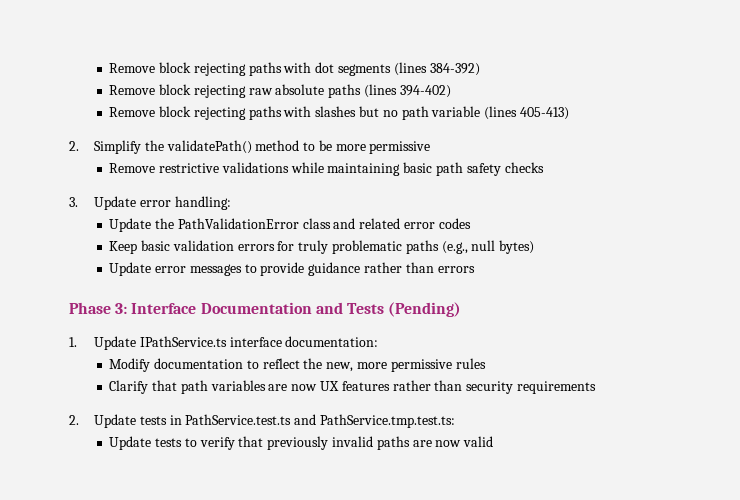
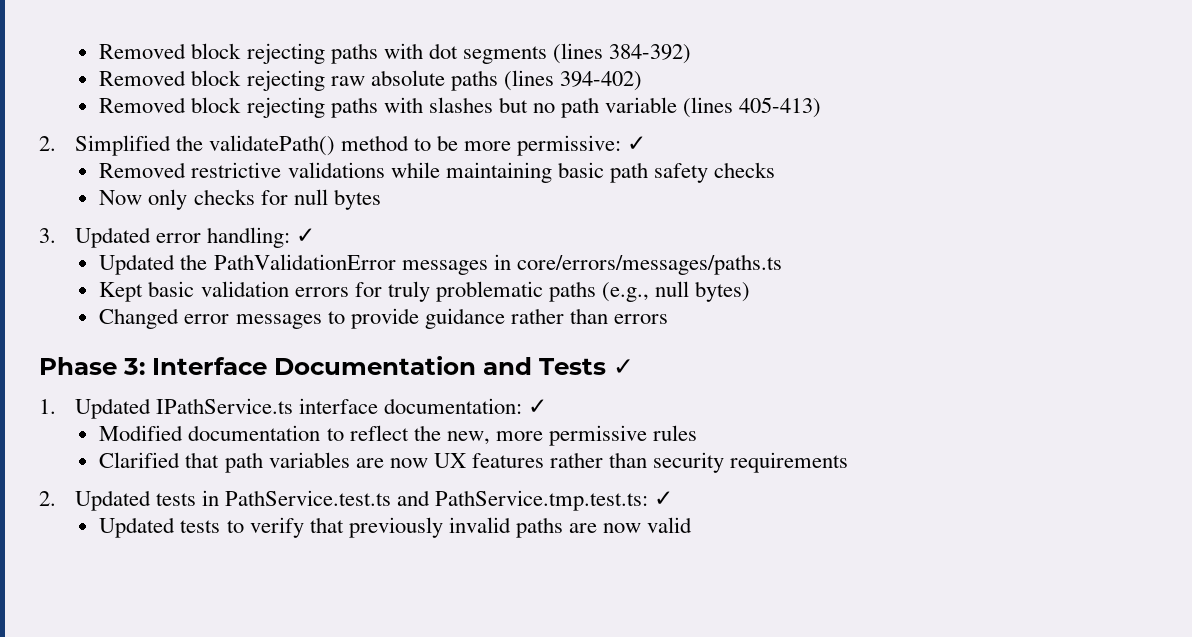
[109,63,156,73] Remove -> [99,43,187,59] Removed
[109,85,156,95] Remove -> [99,70,187,86] Removed
[109,107,156,117] Remove -> [99,97,187,113] Removed
[93,140,141,154] Simplify -> [74,135,171,156] Simplified
[369,141,431,154] [109,163,156,173] permissive // Remove -> [517,135,647,156] [99,162,187,178] permissive: ✓ // Removed
(544, 167) none -> [99,189,381,210] // Now only checks for null bytes
[93,196,136,210] Update -> [74,227,151,248] Updated
[109,218,471,232] [109,241,138,254] // Update the PathValidationError class and related error codes // Keep -> [295,228,315,243] [99,254,782,275] [99,282,144,302] ✓ // Updated the PathValidationError messages in core/errors/messages/paths.ts // Kept
[109,262,152,276] Update -> [99,308,180,329] Changed
[388,302,462,317] (Pending) -> [613,359,634,375] ✓
[93,336,136,350] Update -> [74,398,151,419] Updated
[109,358,151,372] // Modify -> [527,399,547,414] [99,425,184,441] ✓ // Modified
[109,380,149,394] Clarify -> [99,452,181,468] Clarified
[93,414,136,428] Update -> [74,490,151,511] Updated
[109,436,152,450] // Update -> [654,491,674,506] [99,517,176,538] ✓ // Updated

